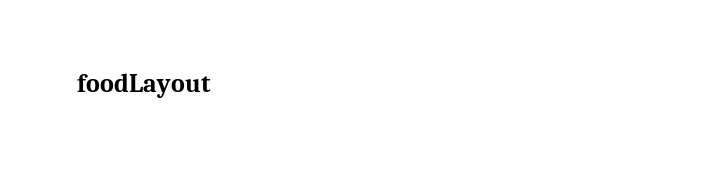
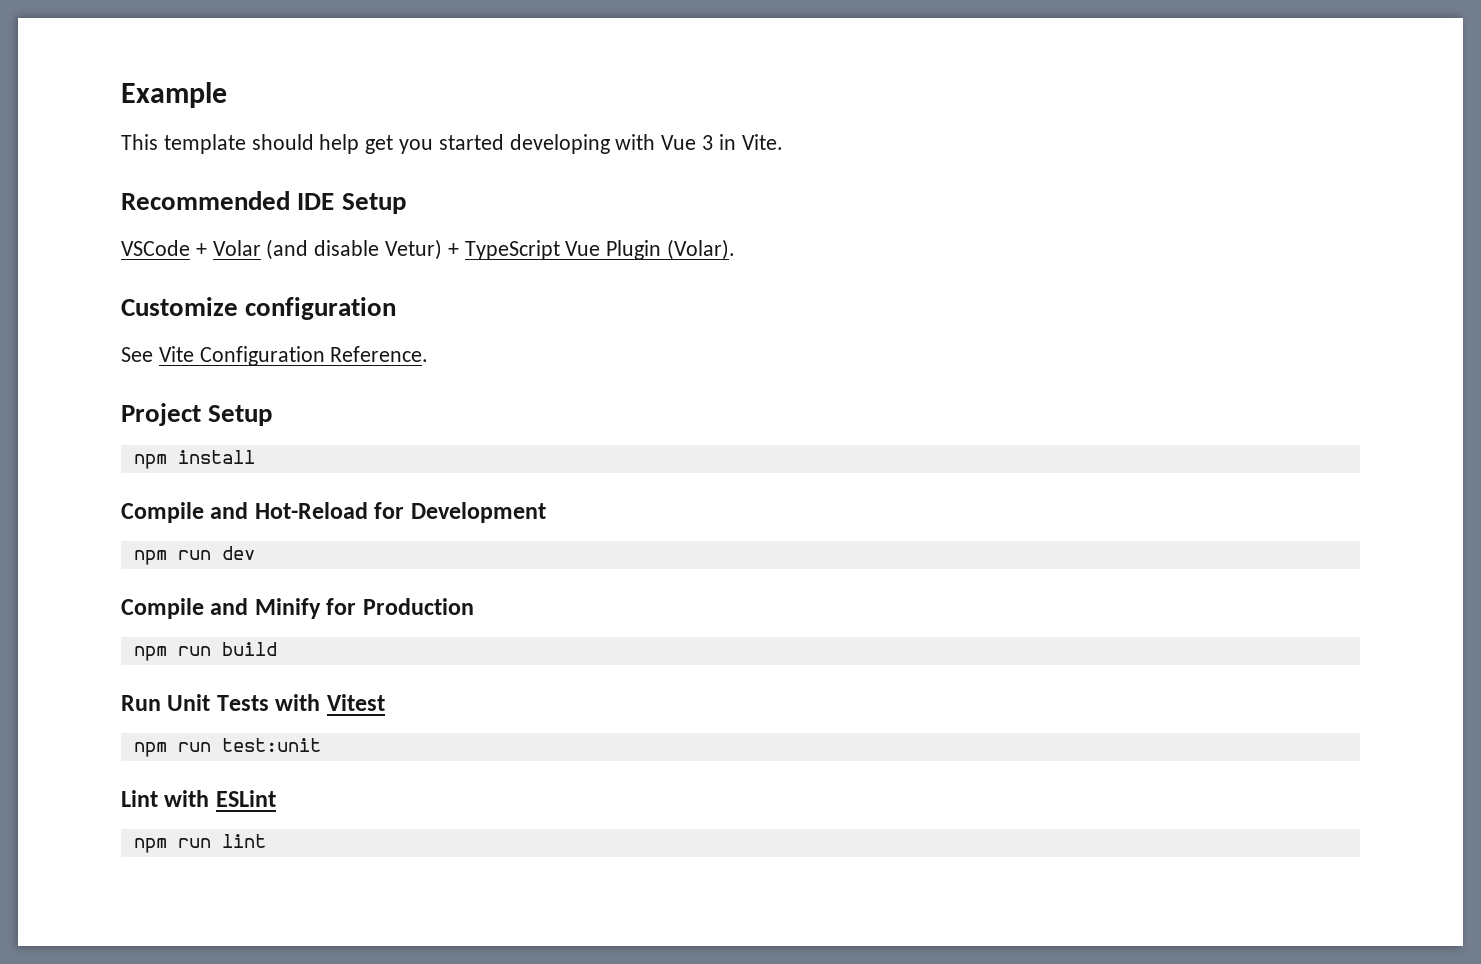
[77,73,211,98] foodLayout -> [121,82,227,108] [121,134,783,154] [121,191,406,214] [121,239,736,260] [121,297,397,320] [121,346,429,366] [121,403,273,426] [133,450,255,469] [121,502,546,523] [133,546,255,565] [121,598,474,619] [133,642,277,661] [121,694,385,711] [133,738,321,757] [121,790,276,807] [133,834,266,853] Example // This template should help get you started developing with Vue 3 in Vite. // Recommended IDE Setup // VSCode + Volar (and disable Vetur) + TypeScript Vue Plugin (Volar). // Customize configuration // See Vite Configuration Reference. // Project Setup // npm install // Compile and Hot-Reload for Development // npm run dev // Compile and Minify for Production // npm run build // Run Unit Tests with Vitest // npm run test:unit // Lint with ESLint // npm run lint

